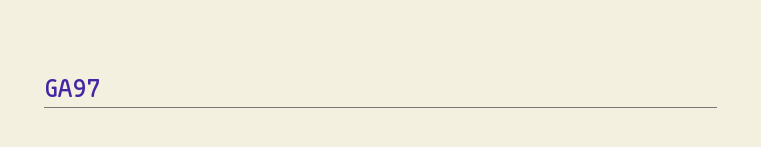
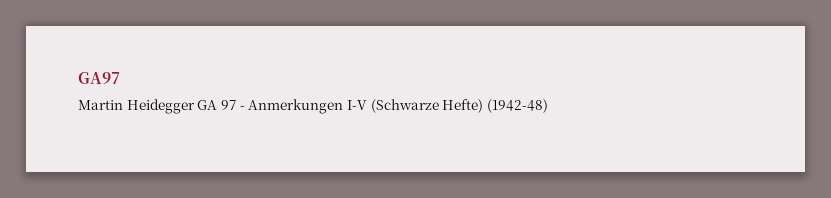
(100, 88) none -> [78,99,548,114] // Martin Heidegger GA 97 - Anmerkungen I-V (Schwarze Hefte) (1942-48)

